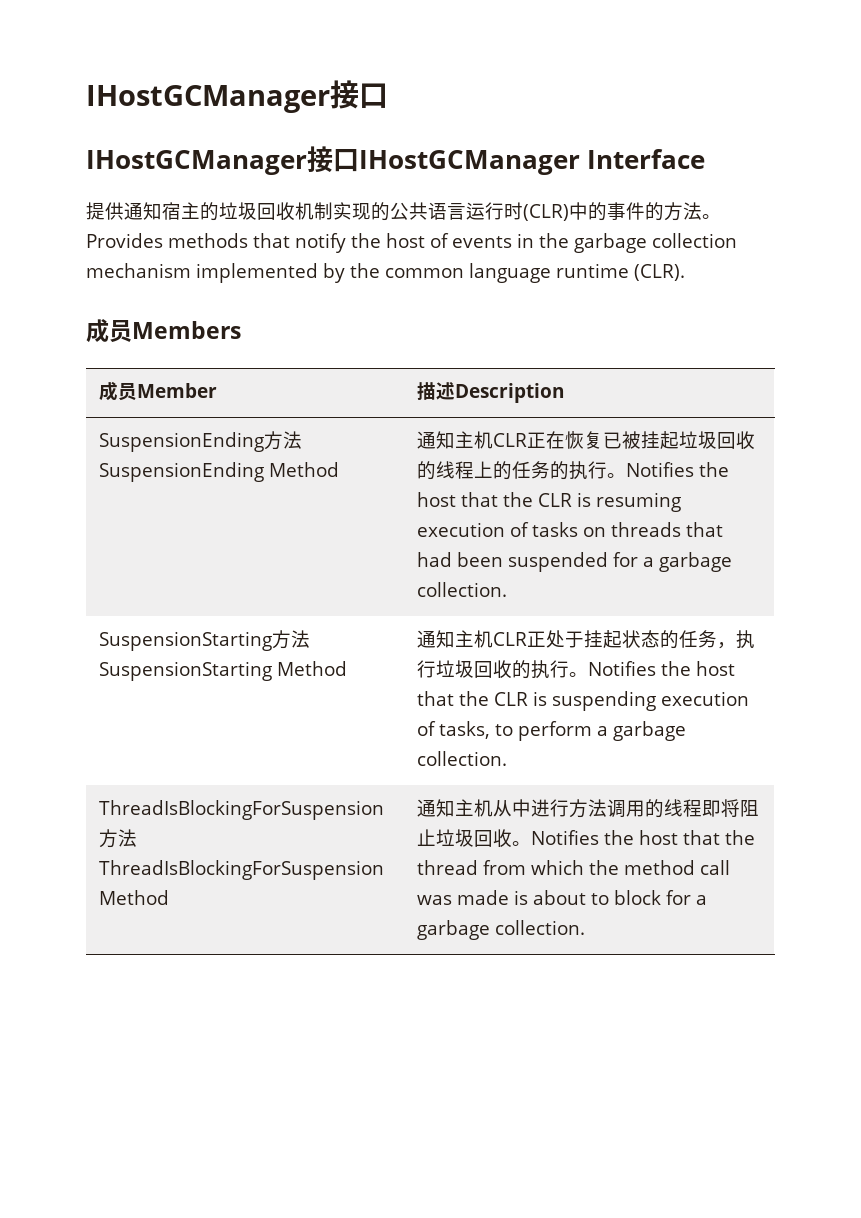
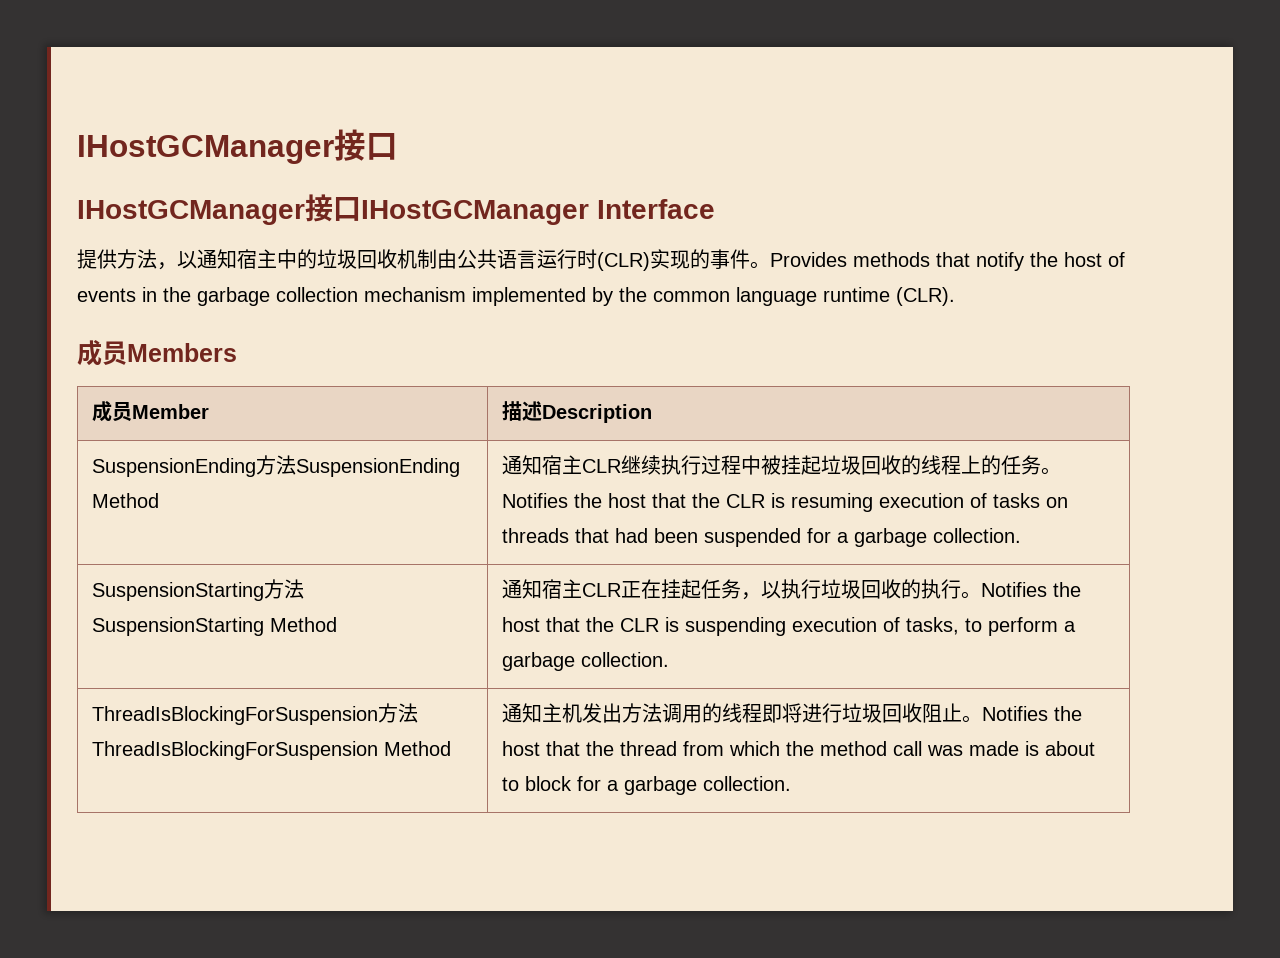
[124,202,200,220] 通知宿主 -> [117,249,297,270] 方法，以通知宿主中
[333,202,390,221] 实现的 -> [437,249,457,269] 由
[569,202,702,221] 中的事件的方法 -> [650,249,750,269] 实现的事件
[455,431,623,449] 主机CLR正在恢复已 -> [541,455,761,475] 宿主CLR继续执行过程中
[550,461,608,480] 的执行 -> (1041, 465) none
[455,630,737,649] 主机CLR正处于挂起状态的任务， -> [541,579,781,600] 宿主CLR正在挂起任务，以
[493,799,570,817] 从中进行 -> [581,703,622,723] 发出
[740,799,760,817] [417,829,513,848] 阻止垃圾回收 -> [801,703,962,723] 进行垃圾回收阻止

